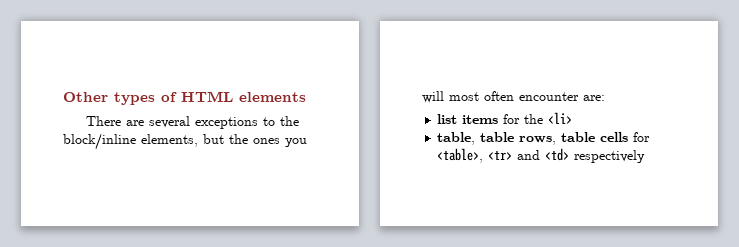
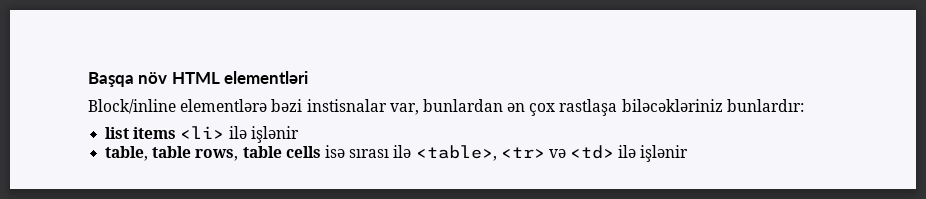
[63,91,306,105] [85,116,299,129] [63,133,307,150] [422,91,605,103] Other types of HTML elements // There are several exceptions to the block/inline elements, but the ones you will most often encounter are: -> [88,71,309,87] [88,99,804,116] Başqa növ HTML elementləri // Block/inline elementlərə bəzi instisnalar var, bunlardan ən çox rastlaşa biləcəkləriniz bunlardır:
[503,114,544,124] for the -> (177, 133) none
(573, 118) none -> [228,126,299,143] ilə işlənir
[633,132,651,142] [437,148,646,163] for <table>, <tr> and <td> respectively -> [324,145,689,162] isə sırası ilə <table>, <tr> və <td> ilə işlənir

